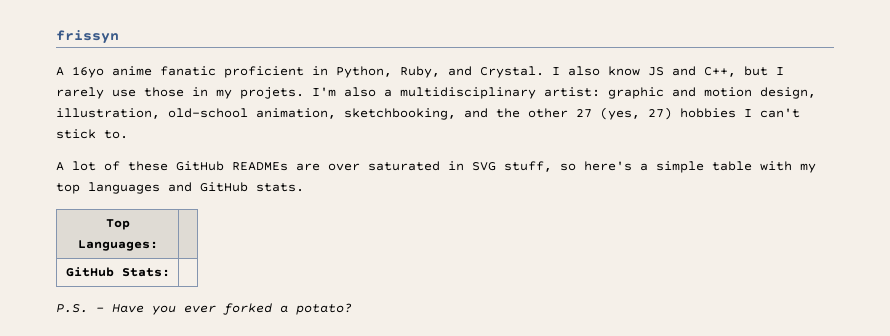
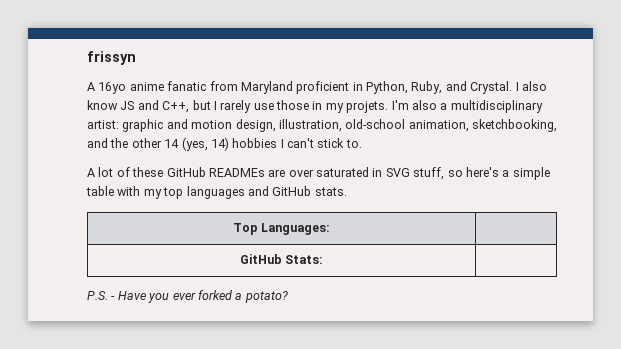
(216, 71) none -> [209,81,293,94] from Maryland
[576,107,672,120] 27 (yes, 27) -> [164,137,229,151] 14 (yes, 14)

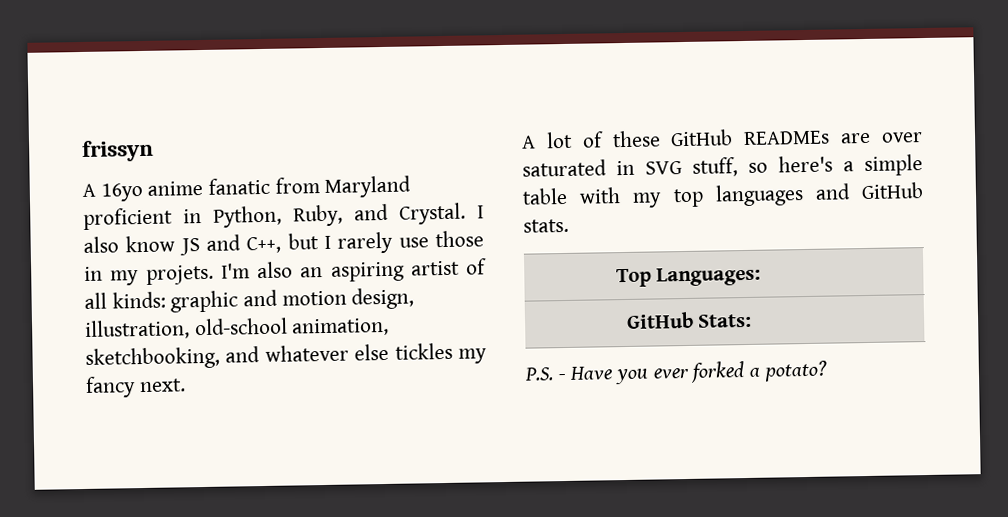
[440,100,543,113] [87,120,119,129] a multidisciplinary artist: -> [300,258,487,282] [84,291,166,309] an aspiring artist of all kinds:
[110,137,362,151] the other 14 (yes, 14) hobbies I can't stick to. -> [264,342,487,364] [85,376,186,398] whatever else tickles my fancy next.

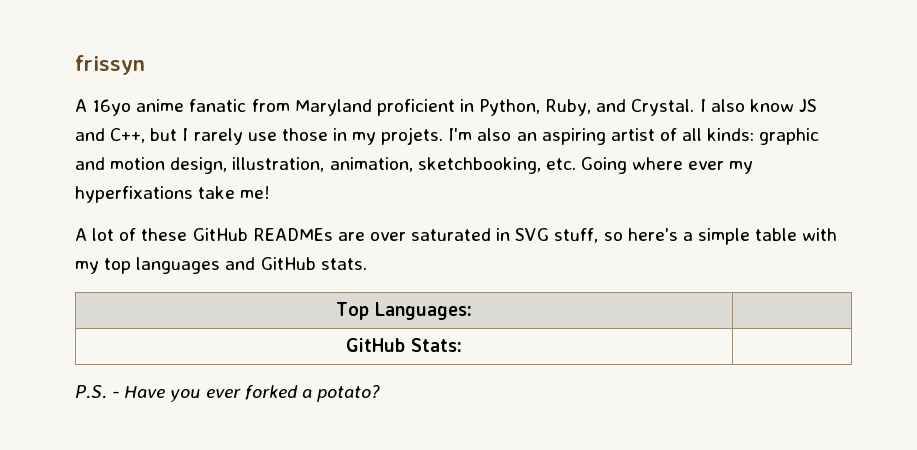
[193,317,288,336] old-school -> (325, 164) none
[225,342,487,364] [85,376,186,398] and whatever else tickles my fancy next. -> [545,157,754,174] [75,186,271,203] etc. Going where ever my hyperfixations take me!

